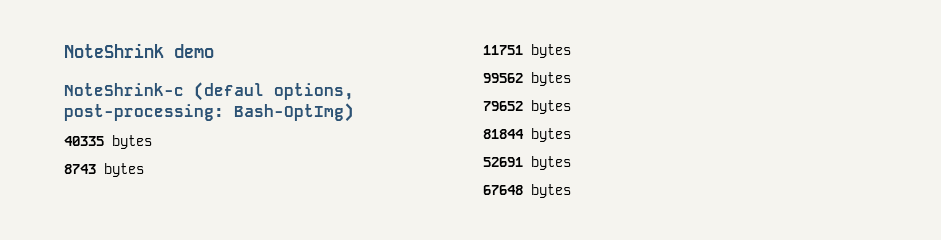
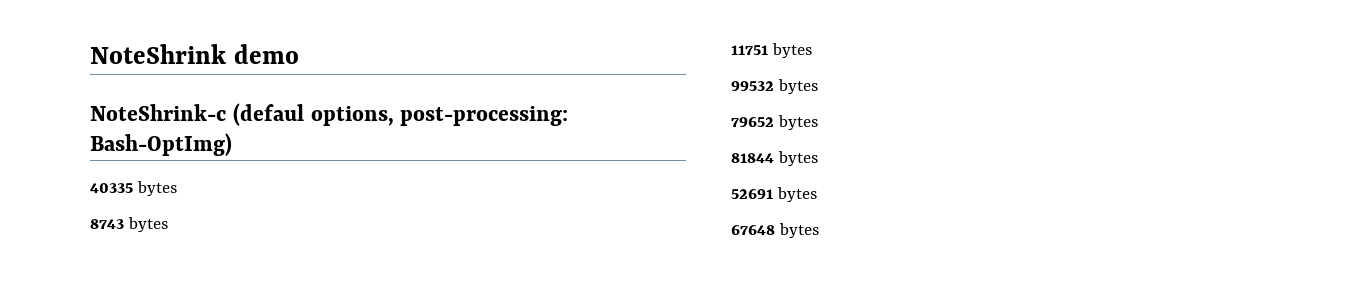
[483,73,523,83] 99562 -> [731,81,774,91] 99532

